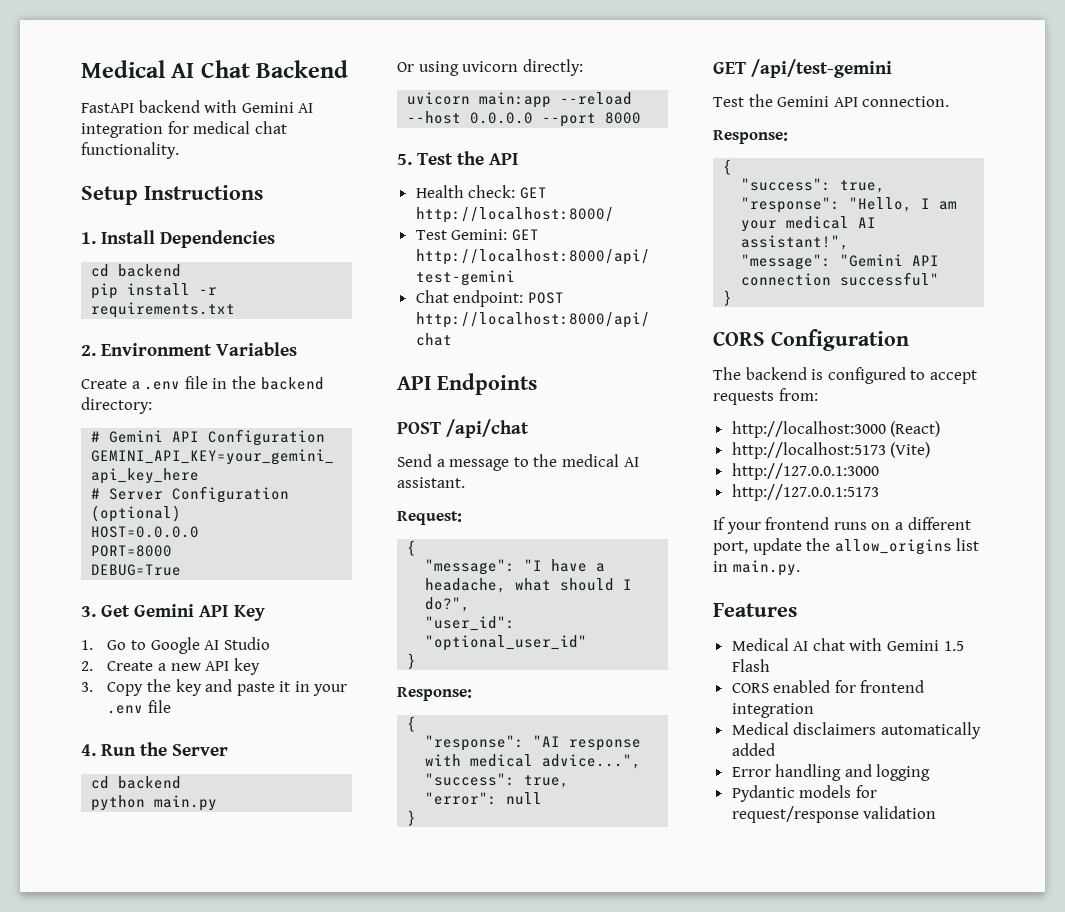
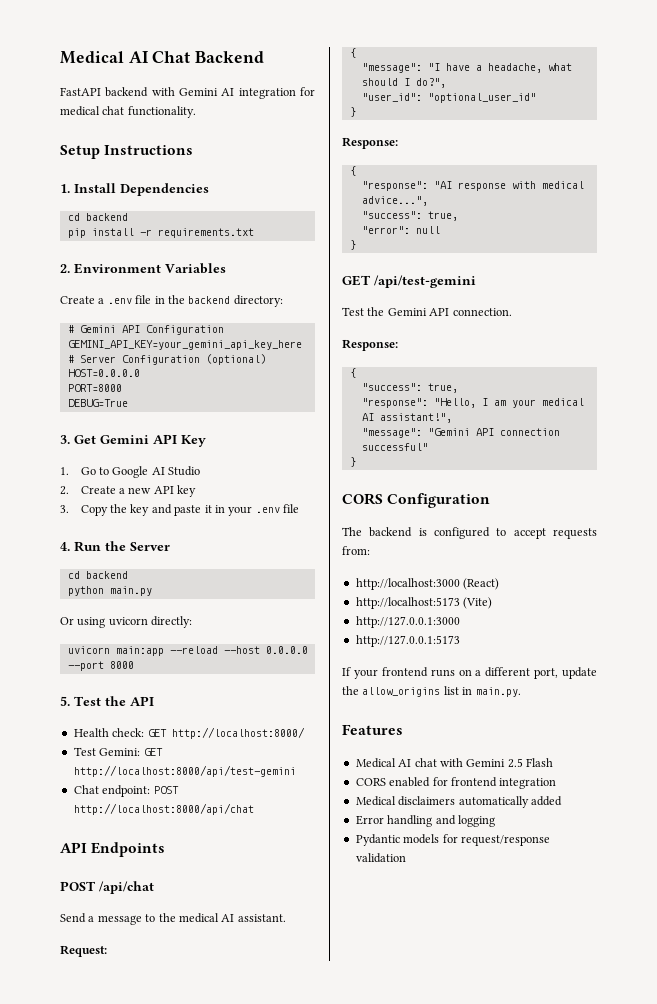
[943,641,964,651] 1.5 -> [507,758,523,768] 2.5

